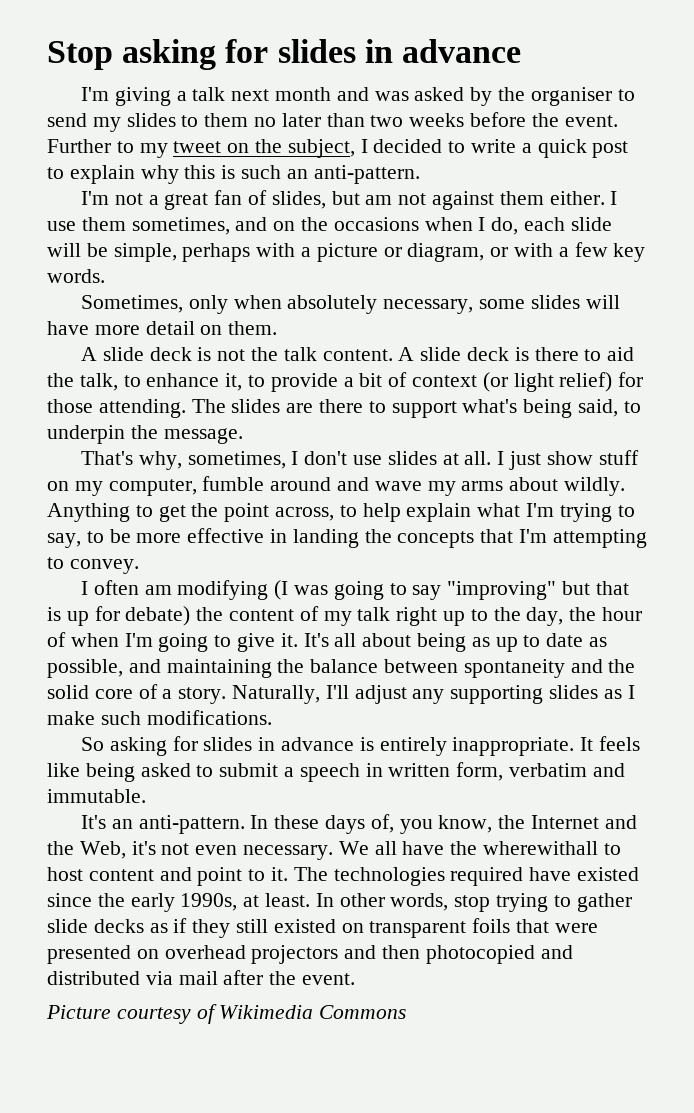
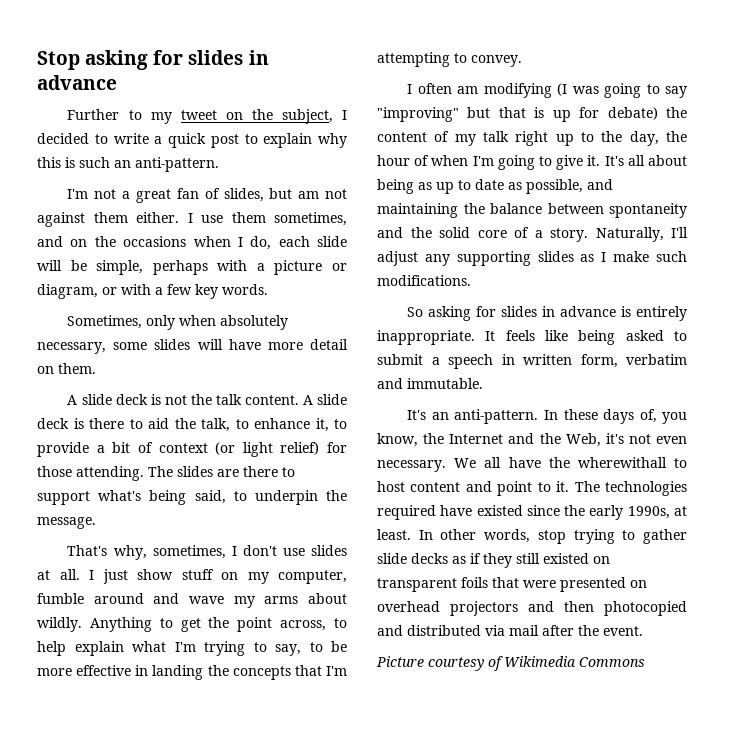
[80,87,635,106] [47,112,618,132] I'm giving a talk next month and was asked by the organiser to send my slides to them no later than two weeks before the event. -> (117, 82) none

